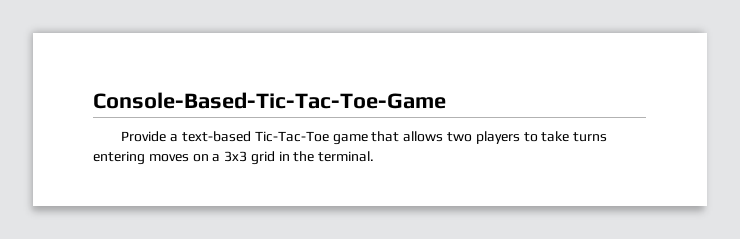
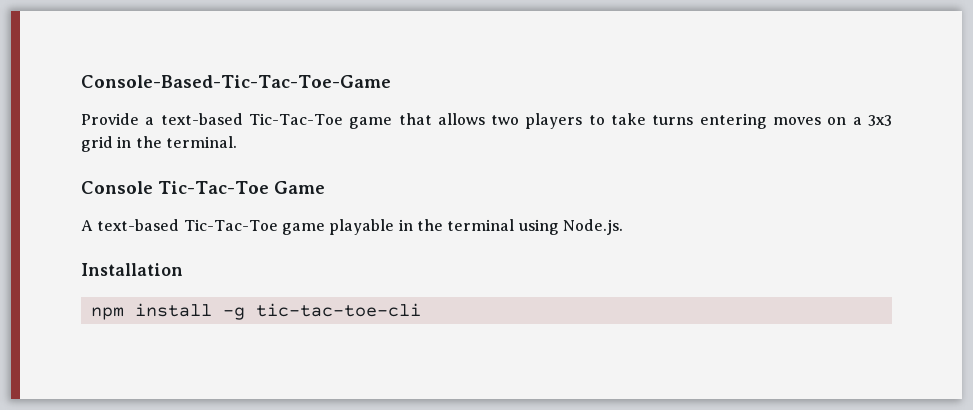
(375, 156) none -> [81,181,325,194] [81,219,623,235] [81,263,183,276] [90,303,421,320] // Console Tic-Tac-Toe Game // A text-based Tic-Tac-Toe game playable in the terminal using Node.js. // Installation // npm install -g tic-tac-toe-cli

